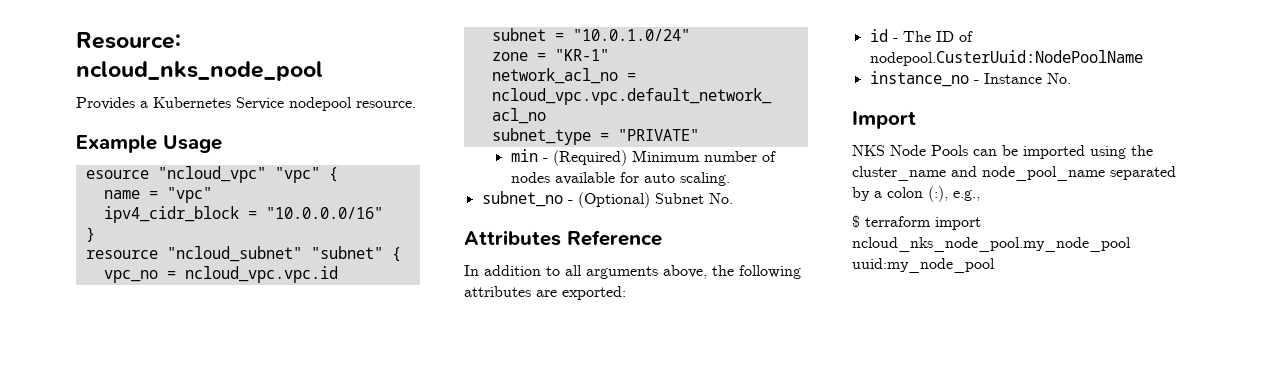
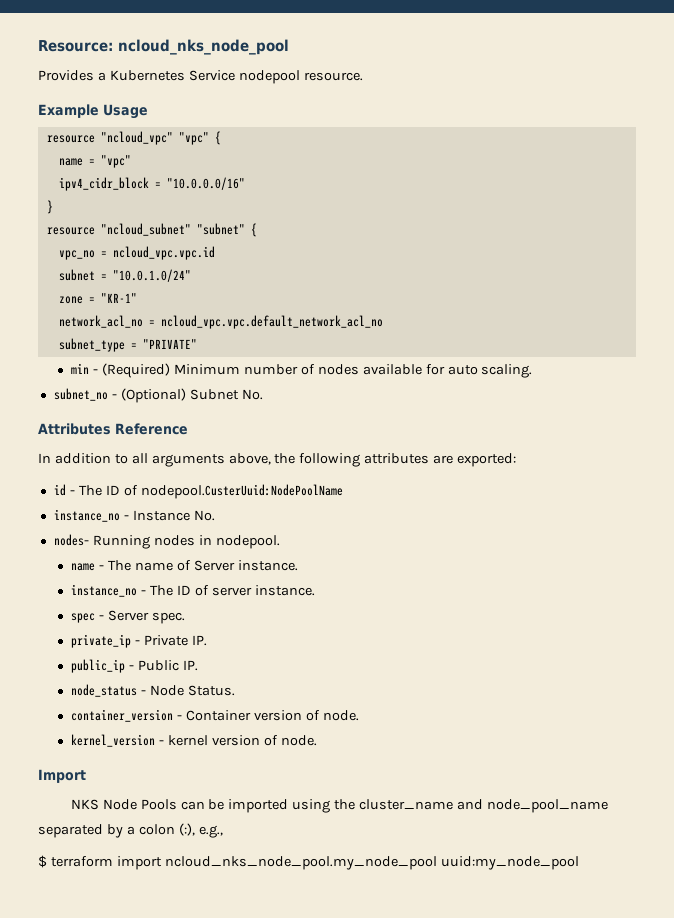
[85,170,149,179] esource -> [46,135,95,143] resource
(1071, 78) none -> [53,534,280,549] [71,560,298,571] [71,584,315,597] [71,610,186,624] [71,634,208,648] [71,659,199,673] [71,684,236,697] [71,709,359,722] [71,734,317,747] // nodes- Running nodes in nodepool. // name - The name of Server instance. // instance_no - The ID of server instance. // spec - Server spec. // private_ip - Private IP. // public_ip - Public IP. // node_status - Node Status. // container_version - Container version of node. // kernel_version - kernel version of node.

